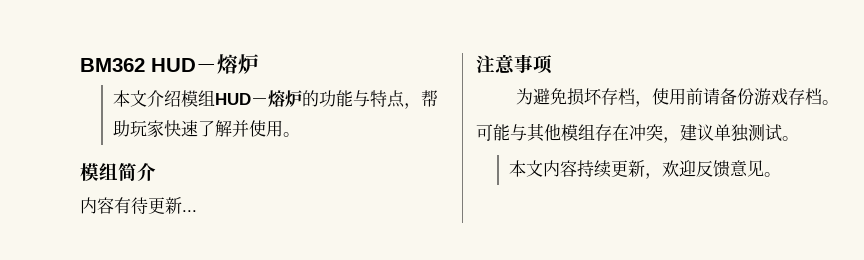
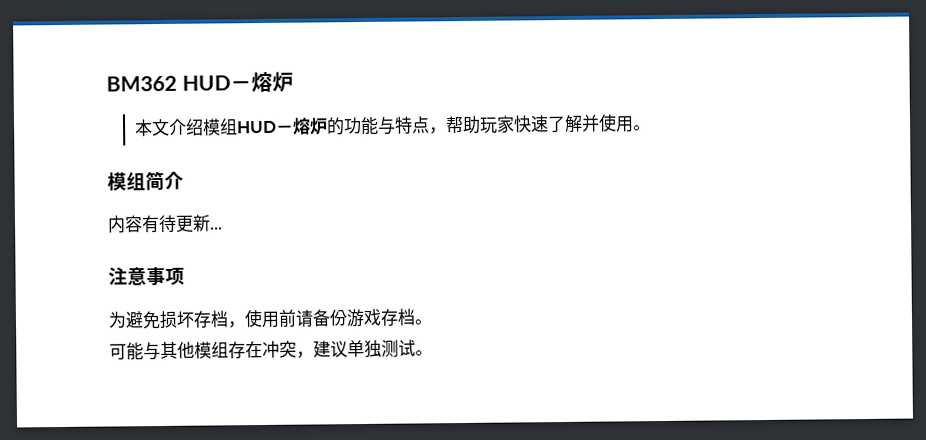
[508,160,781,179] // 本文内容持续更新，欢迎反馈意见。 -> (433, 353) none

